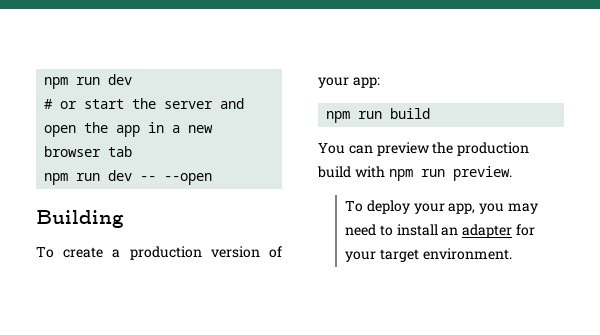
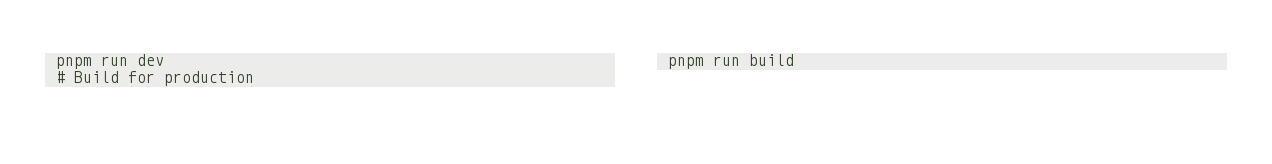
[44,77,69,89] npm -> [55,57,92,69] pnpm
[60,98,245,109] [44,122,214,137] [44,146,133,157] [44,170,213,185] [36,210,124,228] [36,246,282,260] [318,77,380,88] [326,108,431,123] [318,142,530,156] [317,166,512,181] [345,200,539,214] [345,224,536,238] [345,248,512,262] or start the server and open the app in a new browser tab // npm run dev -- --open // Building // To create a production version of your app: // npm run build // You can preview the production build with npm run preview. // To deploy your app, you may need to install an adapter for your target environment. -> [73,71,254,86] [667,54,794,69] Build for production // pnpm run build

